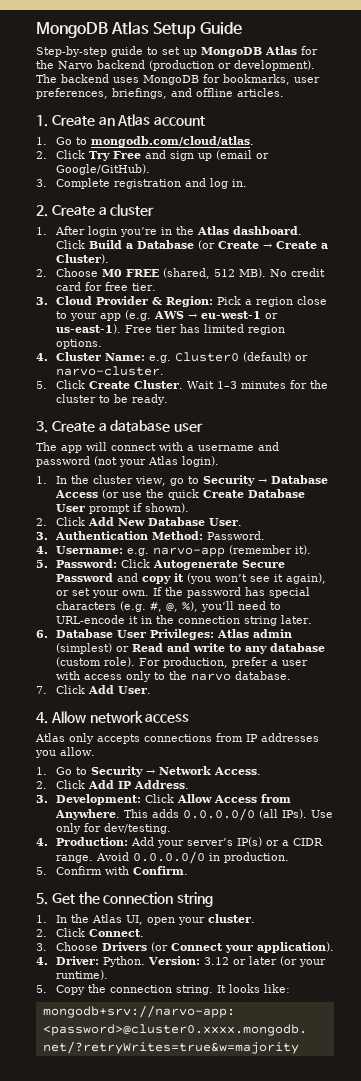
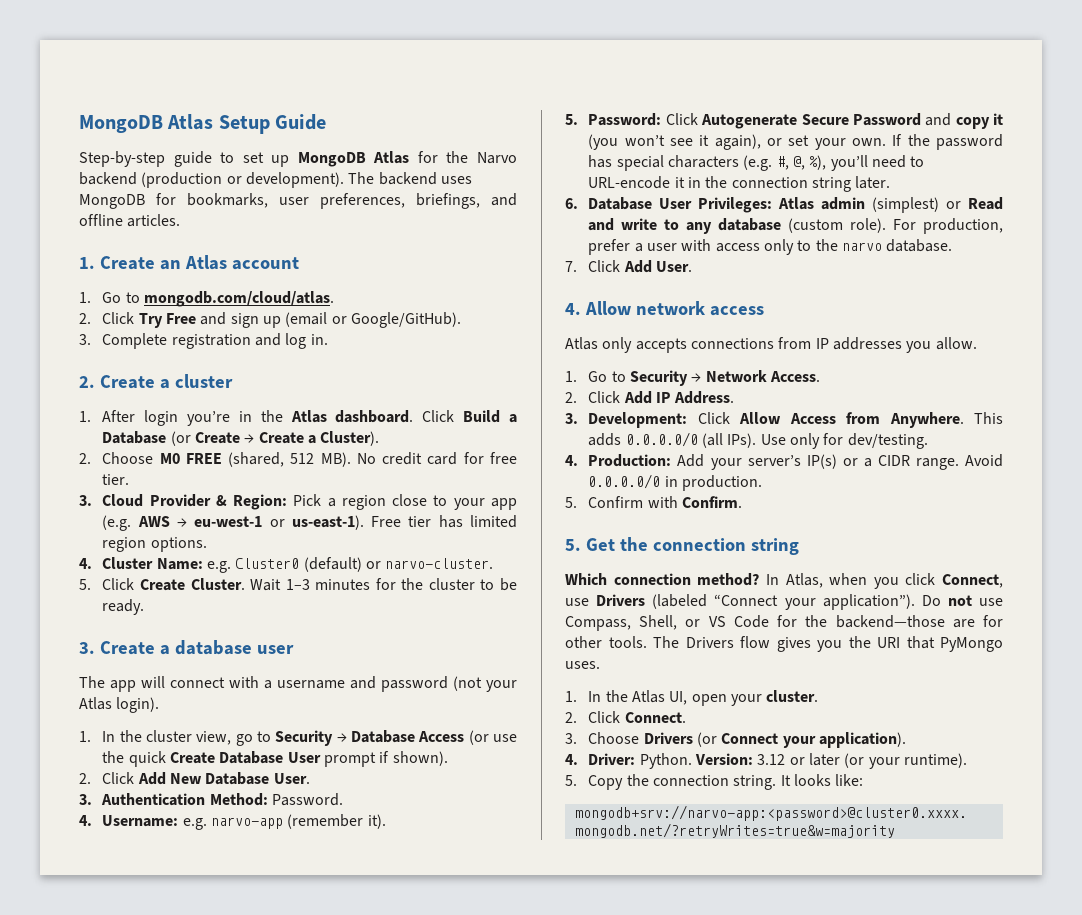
(214, 899) none -> [565,573,1003,589] [565,594,1003,610] [565,615,1003,631] [565,636,1003,652] [565,661,600,669] // Which connection method? In Atlas, when you click Connect, use Drivers (labeled “Connect your application”). Do not use Compass, Shell, or VS Code for the backend—those are for other tools. The Drivers flow gives you the URI that PyMongo uses.

